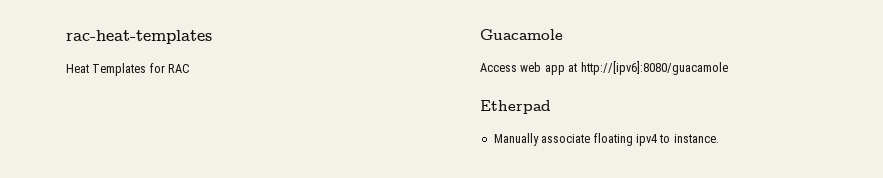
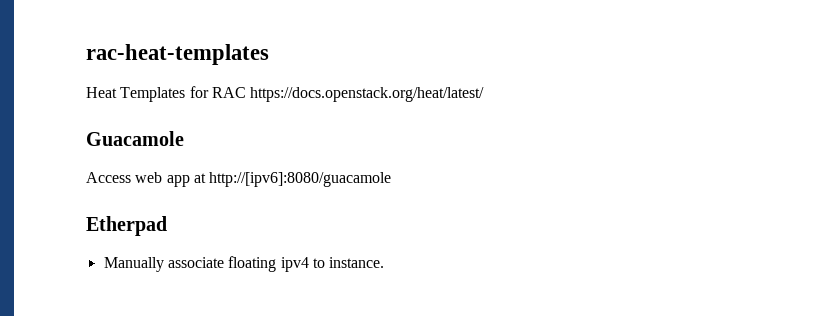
(191, 68) none -> [250,87,485,102] https://docs.openstack.org/heat/latest/

